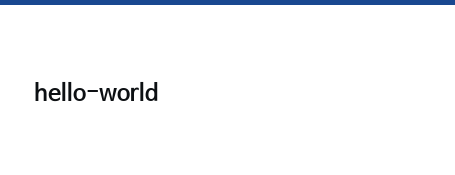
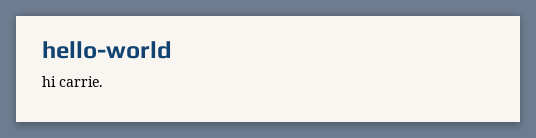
(159, 91) none -> [42,76,103,87] // hi carrie.

